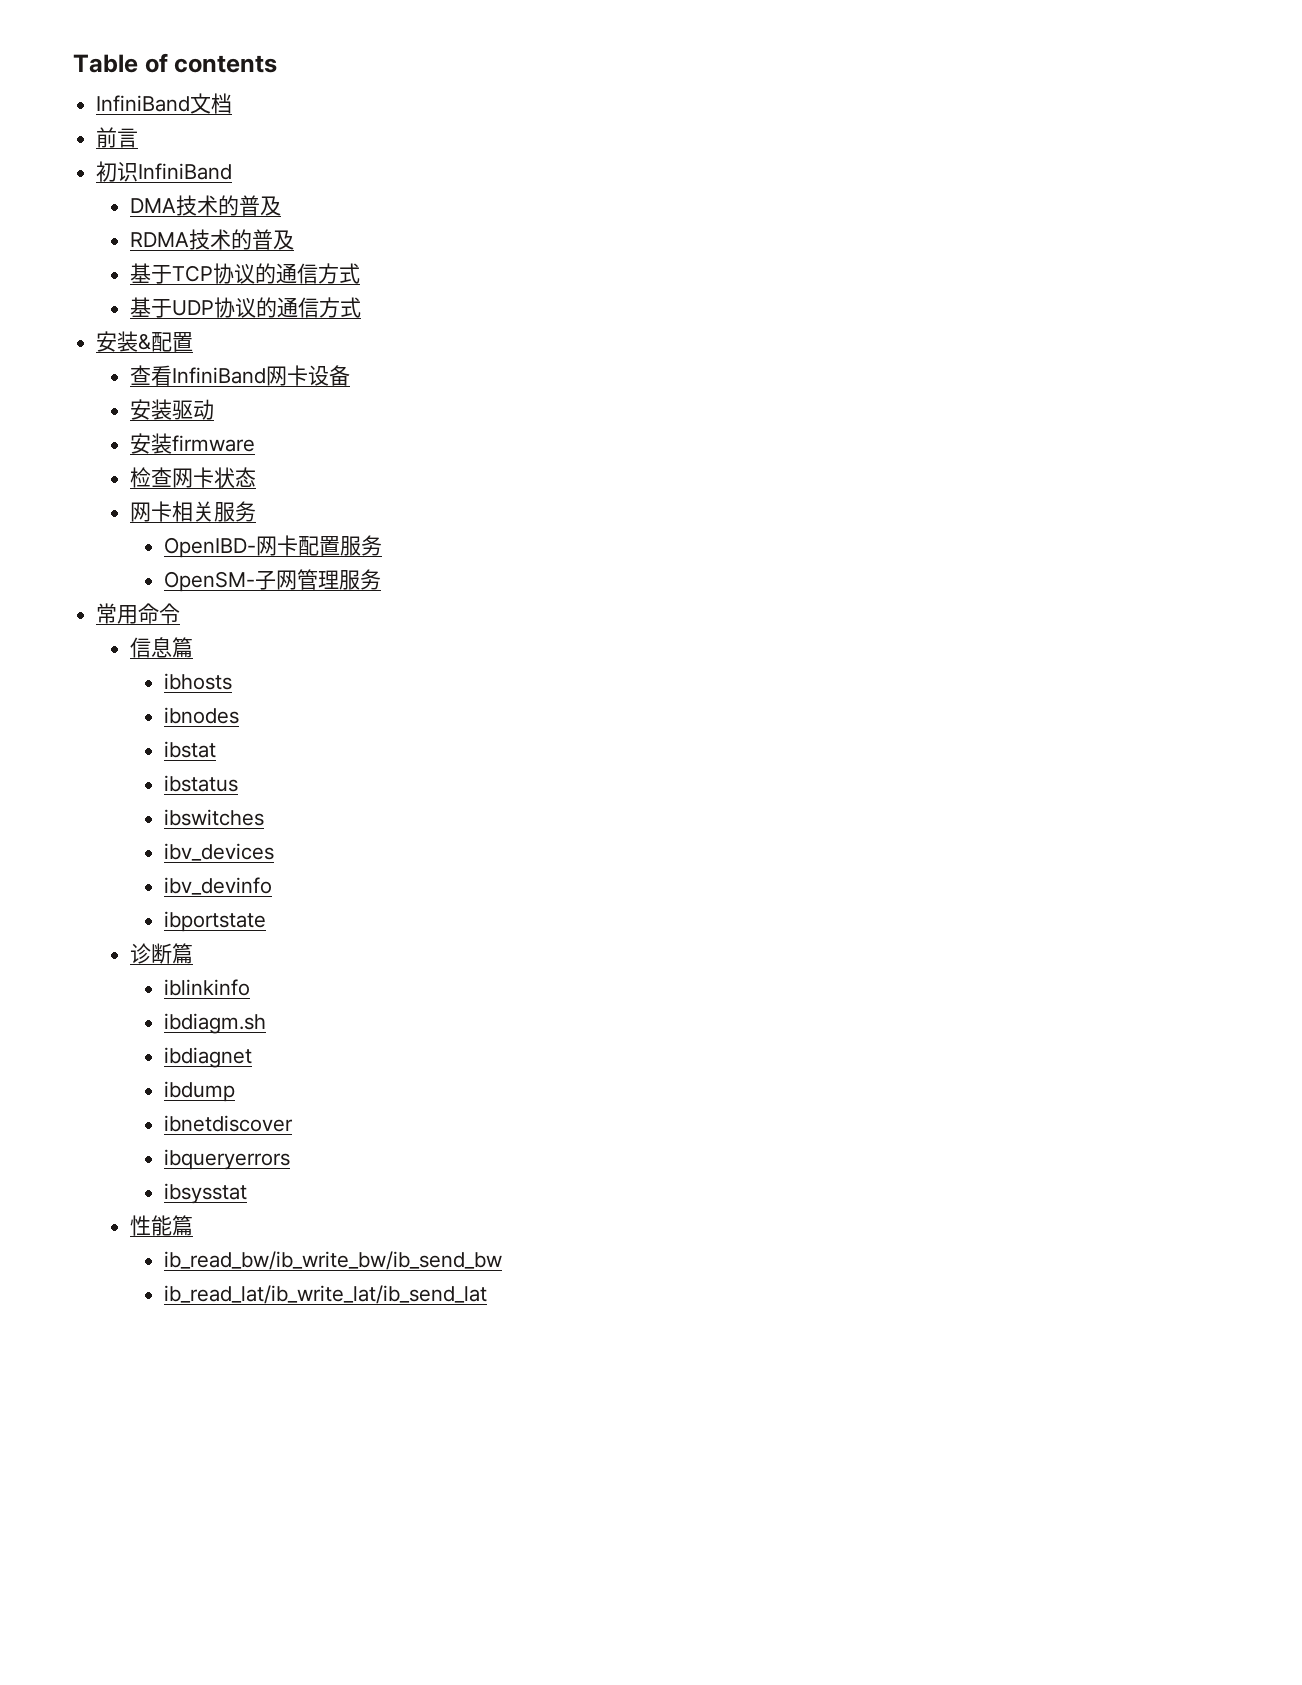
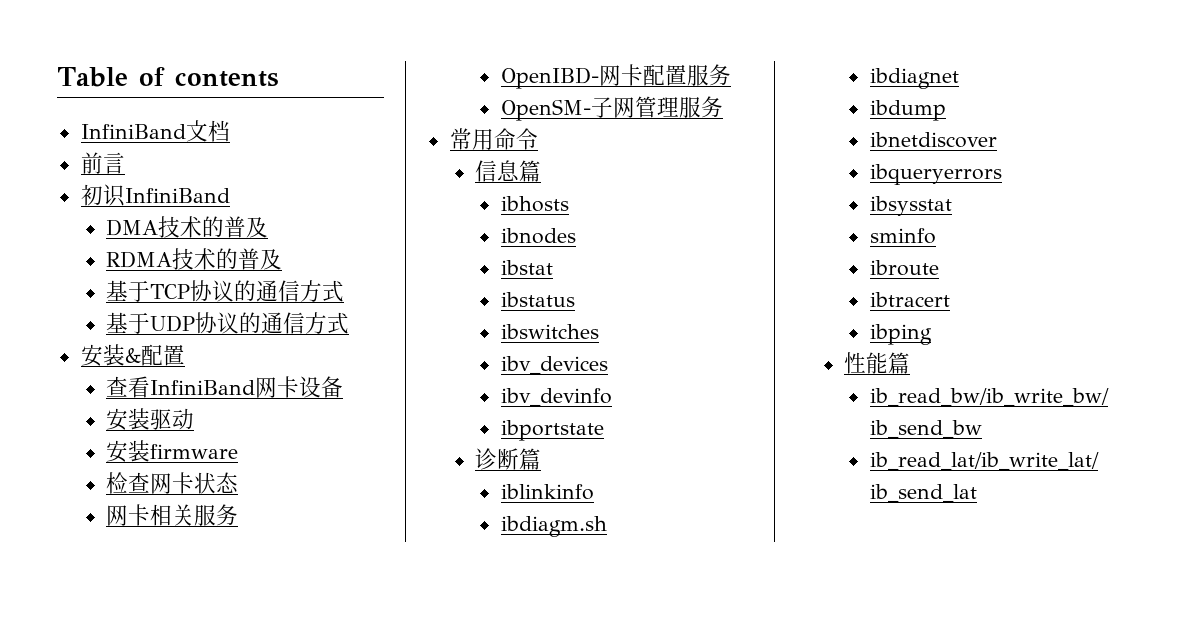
(247, 1193) none -> [869,228,936,244] [869,260,939,276] [869,292,950,307] [869,324,932,345] // sminfo // ibroute // ibtracert // ibping

